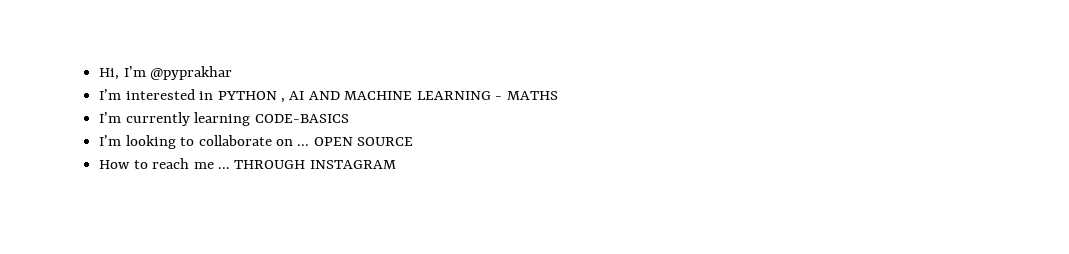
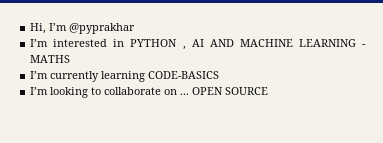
[99,158,396,169] // How to reach me ... THROUGH INSTAGRAM -> (269, 91) none

